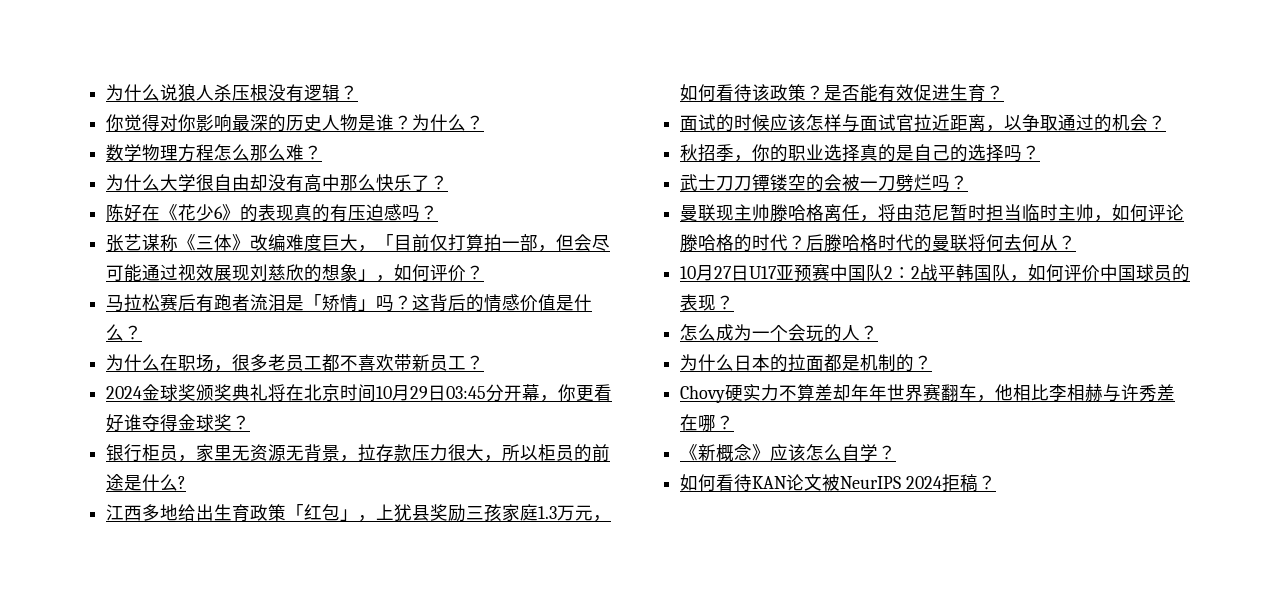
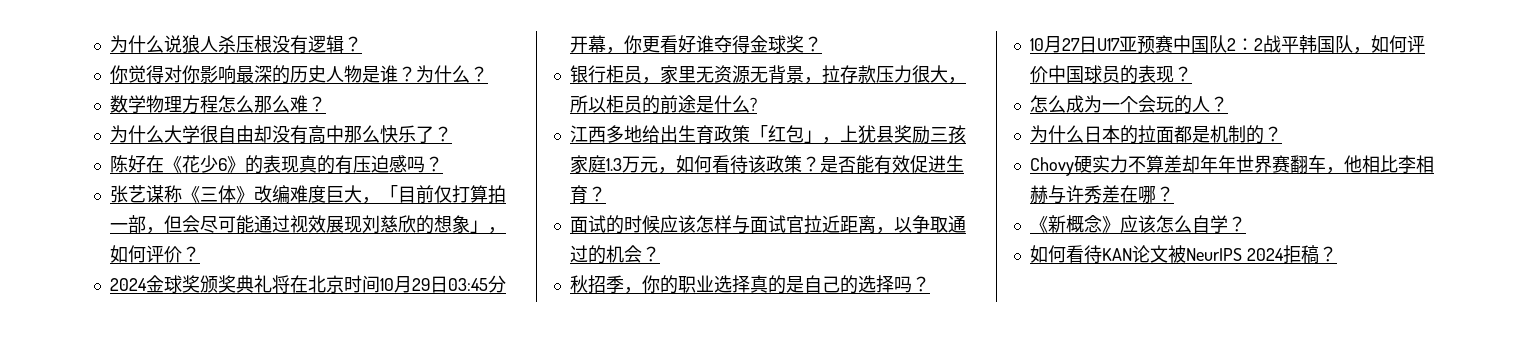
[106,293,593,312] [106,324,143,341] [106,354,485,372] // 马拉松赛后有跑者流泪是「矫情」吗？这背后的情感价值是什么？ // 为什么在职场，很多老员工都不喜欢带新员工？ -> (200, 254) none
[680,174,969,192] [680,204,1185,222] [680,234,1077,252] // 武士刀刀镡镂空的会被一刀劈烂吗？ // 曼联现主帅滕哈格离任，将由范尼暂时担当临时主帅，如何评论滕哈格的时代？后滕哈格时代的曼联将何去何从？ -> (930, 284) none

